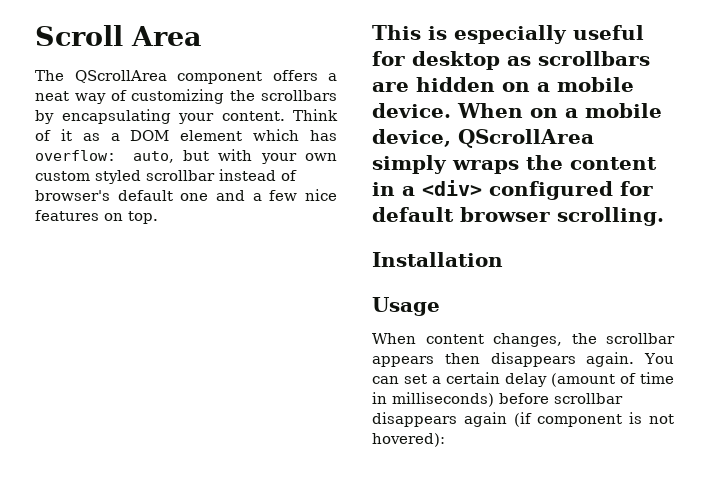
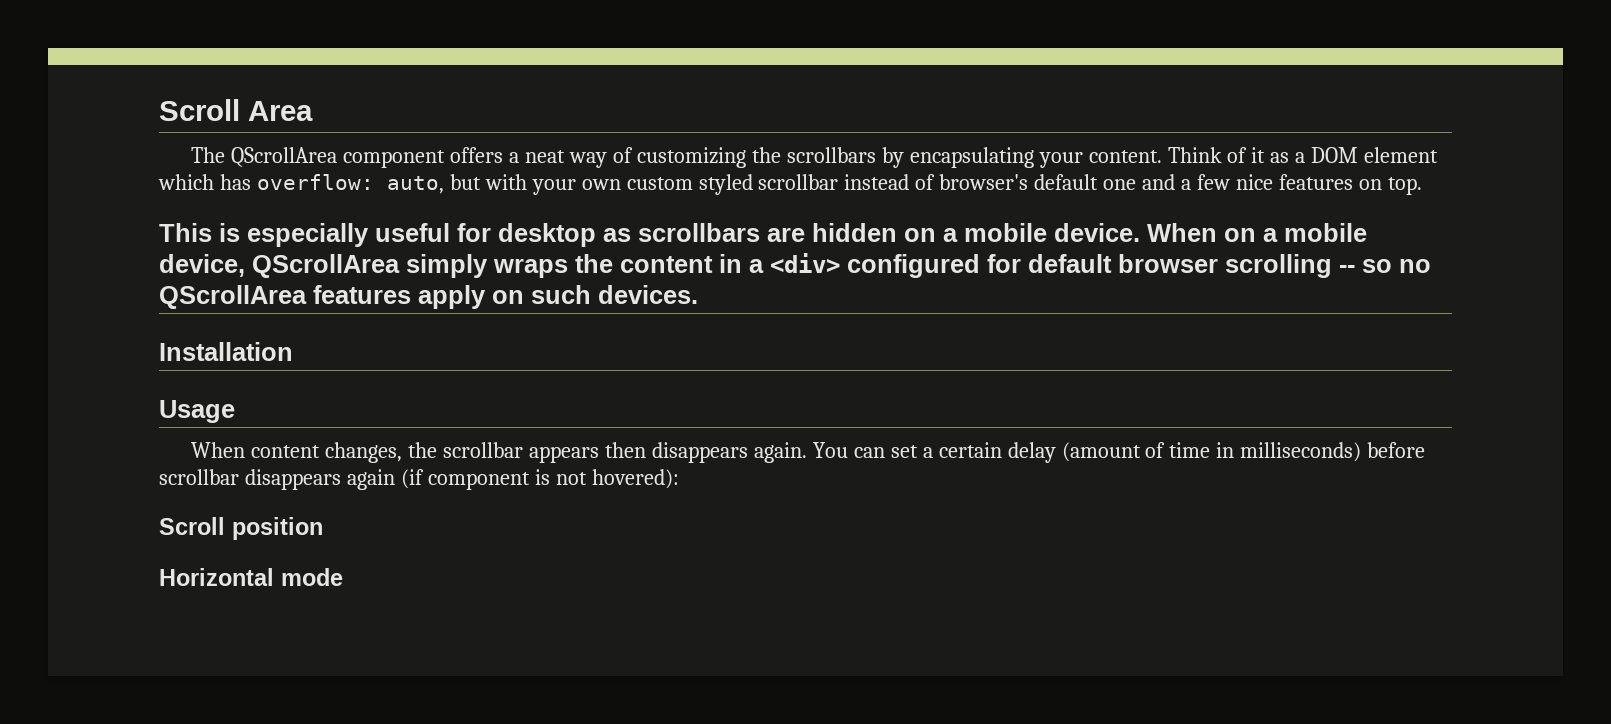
[557,207,664,226] scrolling. -> [1225,254,1431,278] [159,285,698,309] scrolling -- so no QScrollArea features apply on such devices.
(445, 440) none -> [159,517,323,540] [159,568,343,586] // Scroll position // Horizontal mode

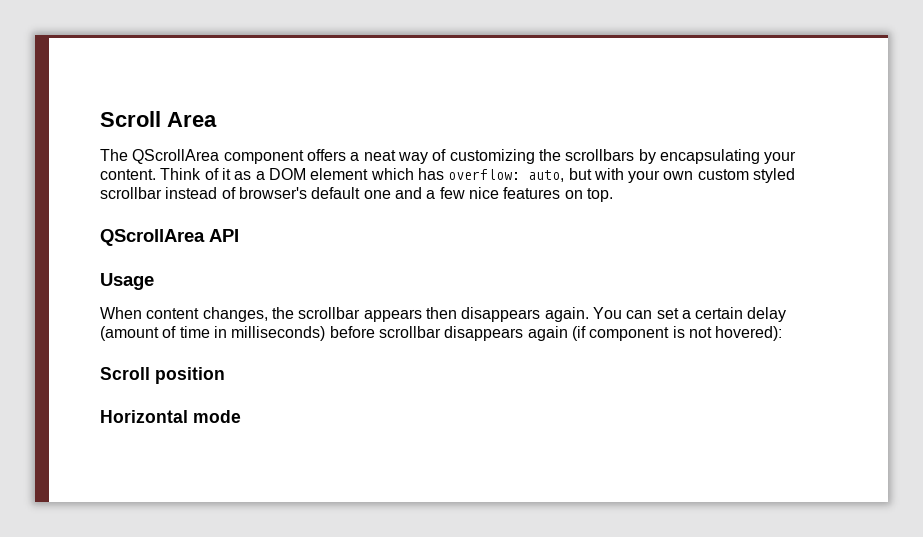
[159,223,1367,247] [159,253,1431,278] [159,285,698,309] [159,342,293,361] This is especially useful for desktop as scrollbars are hidden on a mobile device. When on a mobile device, QScrollArea simply wraps the content in a <div> configured for default browser scrolling -- so no QScrollArea features apply on such devices. // Installation -> [100,229,239,246] QScrollArea API

